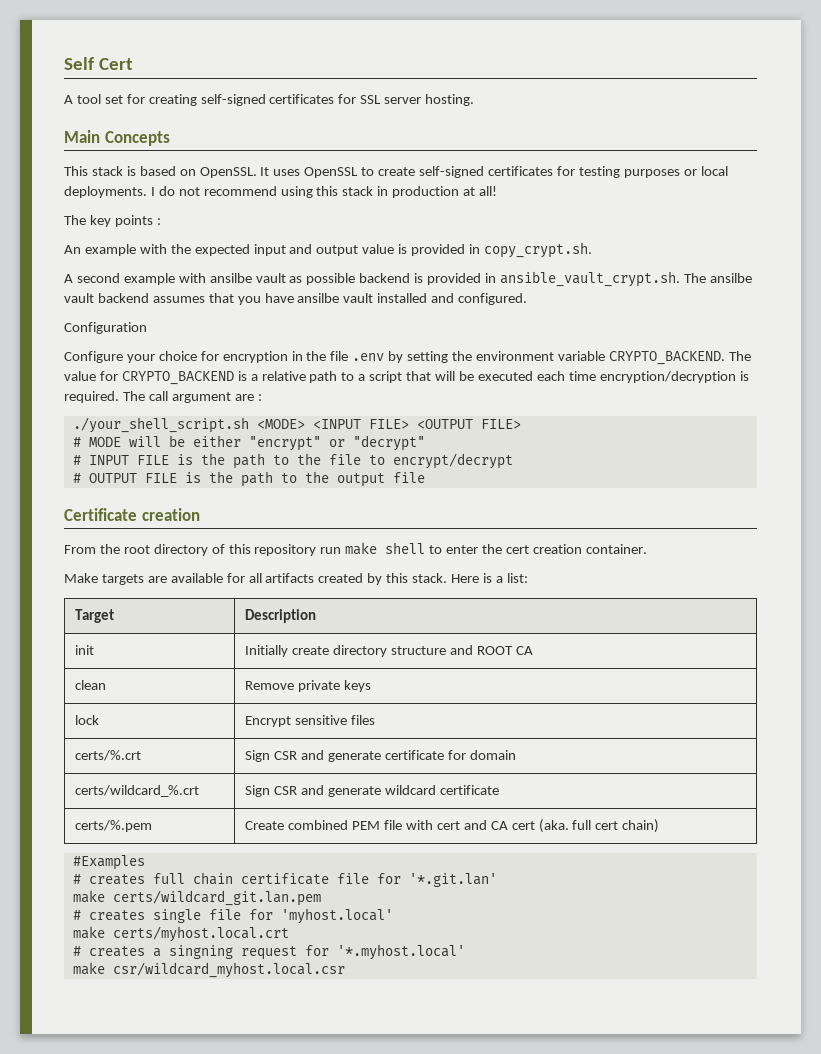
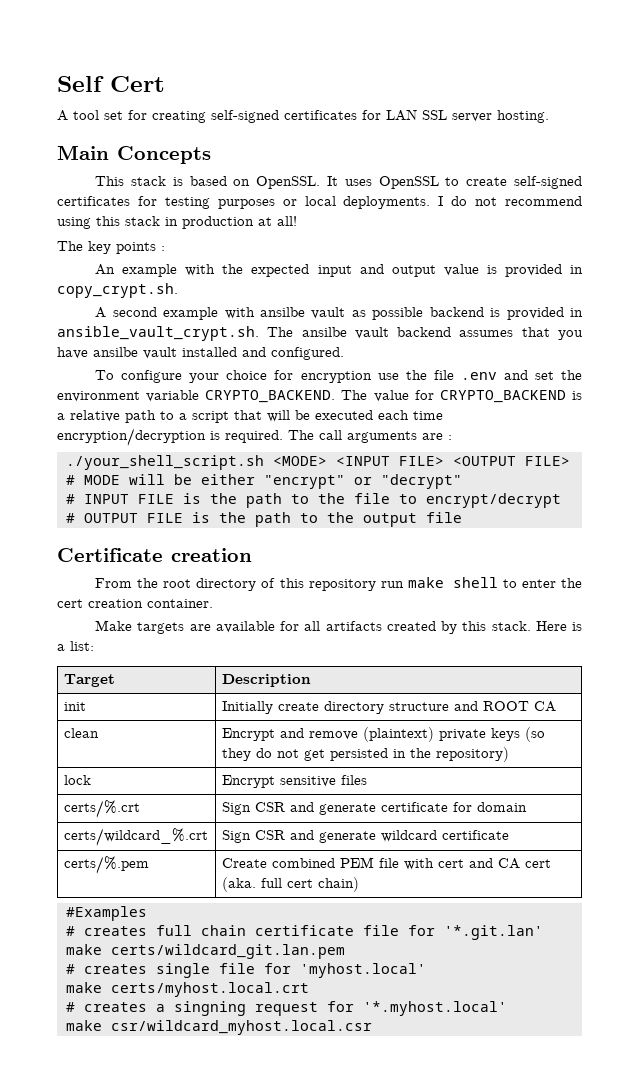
(357, 99) none -> [386,109,417,121] LAN
[64,322,147,334] [64,351,123,363] Configuration // Configure -> [95,370,183,383] To configure
[291,351,303,361] in -> [377,373,399,380] use
[388,351,449,363] by setting -> [503,370,554,380] and set
[171,392,231,403] argument -> [347,431,417,443] arguments
[245,680,372,692] Remove private keys -> [221,727,545,742] [221,747,509,762] Encrypt and remove (plaintext) private keys (so they do not get persisted in the repository)

